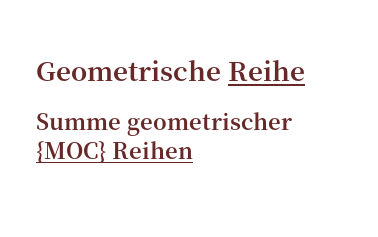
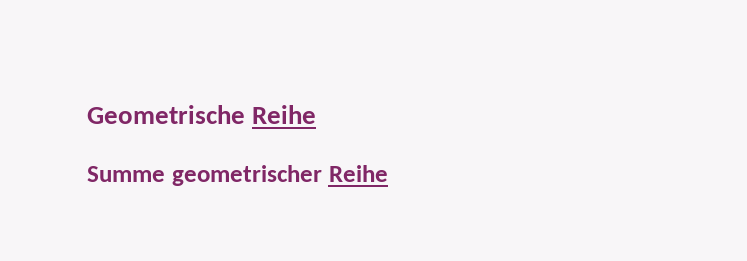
[36,141,193,163] {MOC} Reihen -> [328,165,388,182] Reihe

